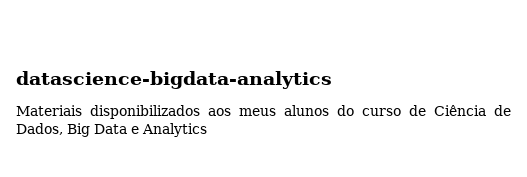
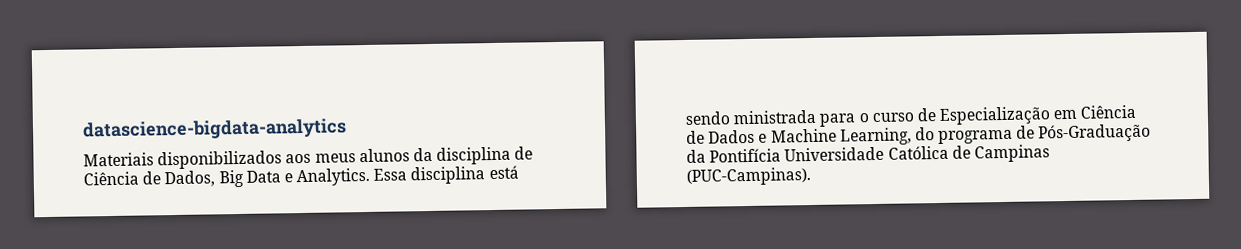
[337,105,401,116] do curso -> [412,146,512,165] da disciplina
[142,123,207,137] Analytics -> [296,165,519,187] [685,104,1137,127] [686,123,1152,146] [686,144,1050,163] [686,167,811,186] Analytics. Essa disciplina está sendo ministrada para o curso de Especialização em Ciência de Dados e Machine Learning, do programa de Pós-Graduação da Pontifícia Universidade Católica de Campinas (PUC-Campinas).

